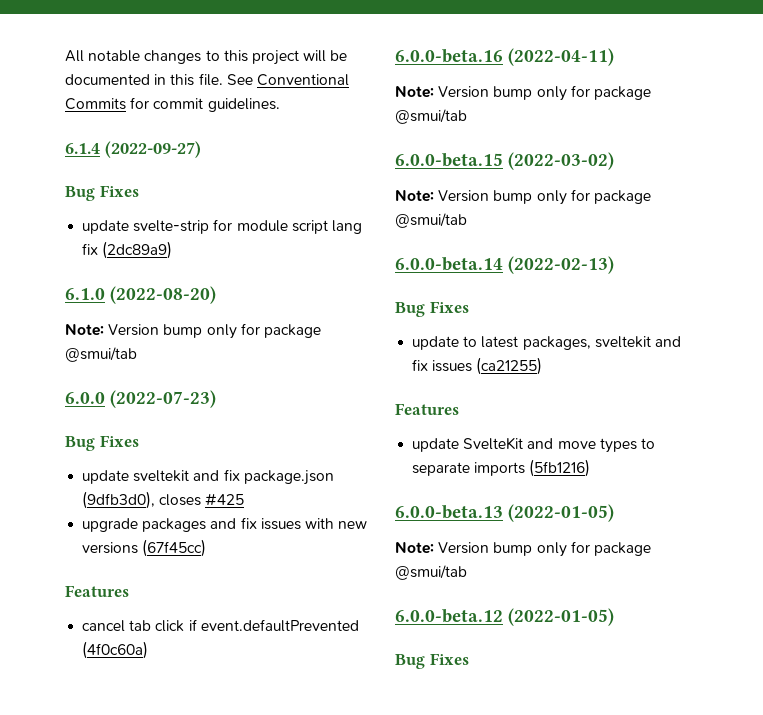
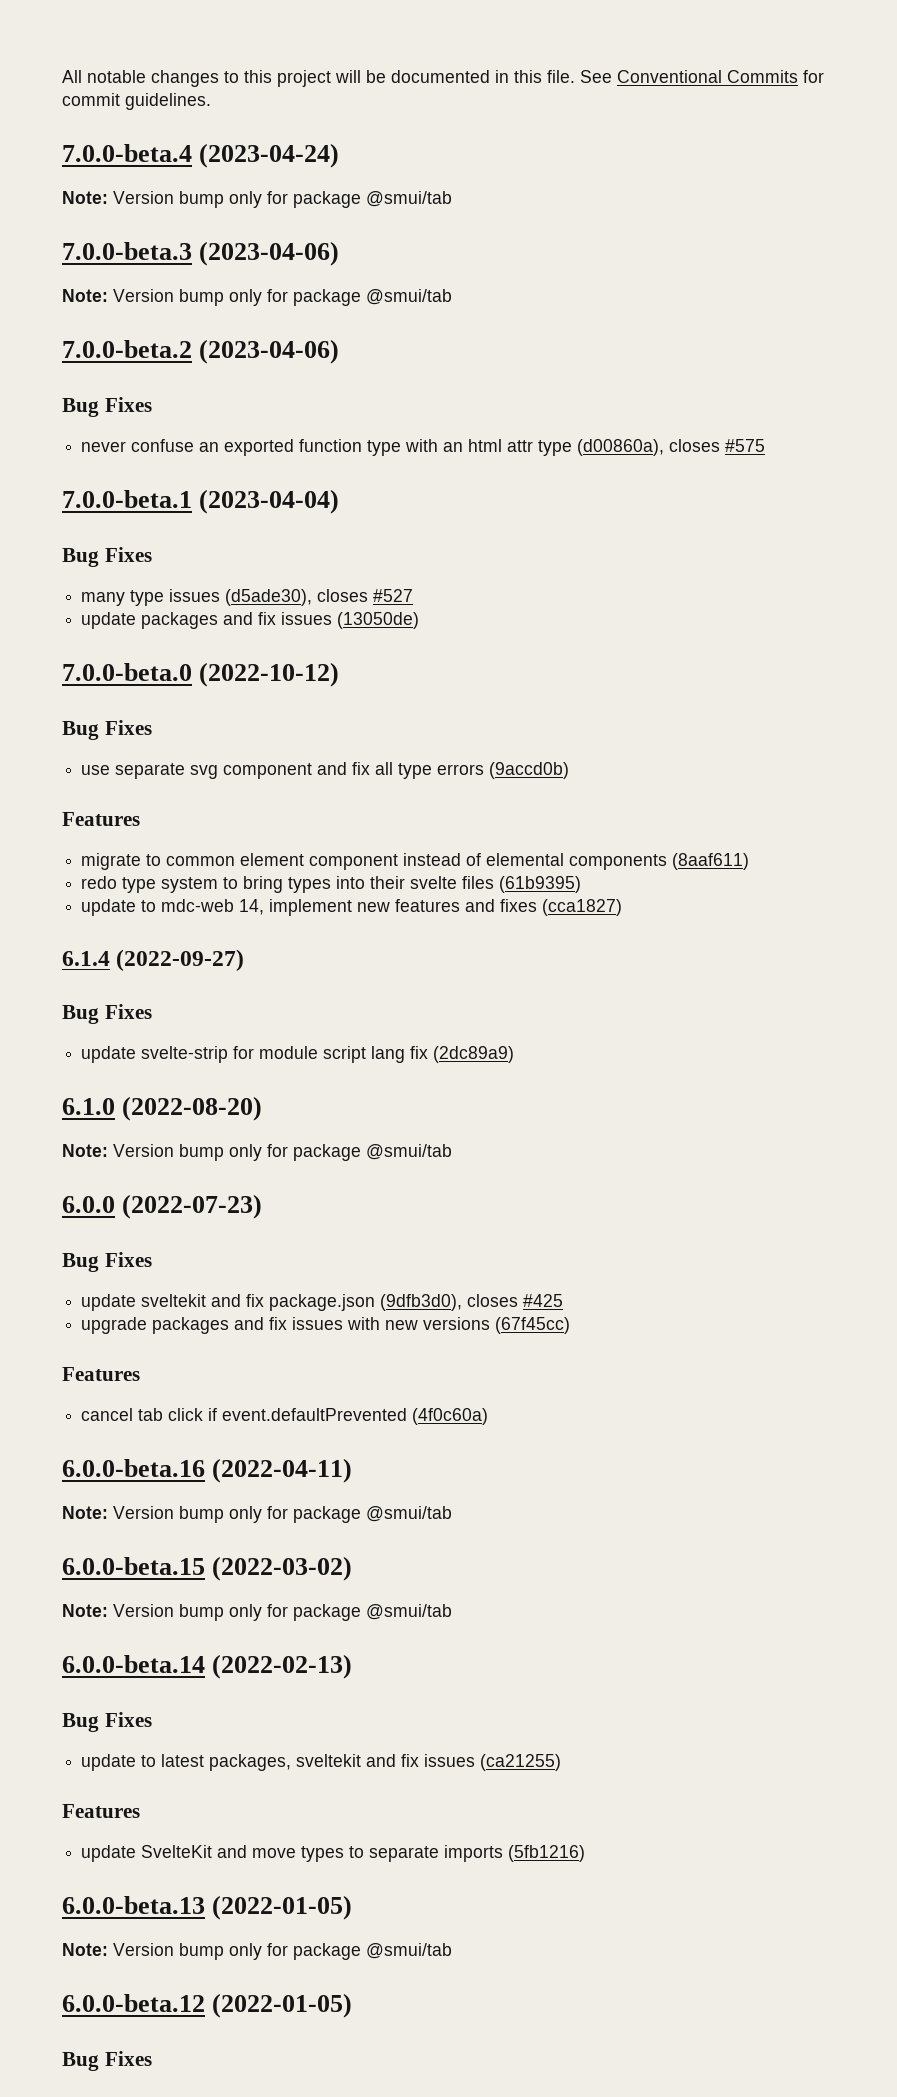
(280, 105) none -> [62,143,340,168] [62,191,452,208] [62,241,340,266] [62,289,452,306] [62,339,340,364] [62,397,152,417] [81,439,766,456] [62,489,340,514] [62,547,152,567] [81,589,414,606] [81,612,420,629] [62,662,340,687] [62,720,152,740] [81,762,570,779] [62,812,140,826] [81,853,750,870] [81,876,582,893] [81,899,623,916] // 7.0.0-beta.4 (2023-04-24) // Note: Version bump only for package @smui/tab // 7.0.0-beta.3 (2023-04-06) // Note: Version bump only for package @smui/tab // 7.0.0-beta.2 (2023-04-06) // Bug Fixes // never confuse an exported function type with an html attr type (d00860a), closes #575 // 7.0.0-beta.1 (2023-04-04) // Bug Fixes // many type issues (d5ade30), closes #527 // update packages and fix issues (13050de) // 7.0.0-beta.0 (2022-10-12) // Bug Fixes // use separate svg component and fix all type errors (9accd0b) // Features // migrate to common element component instead of elemental components (8aaf611) // redo type system to bring types into their svelte files (61b9395) // update to mdc-web 14, implement new features and fixes (cca1827)

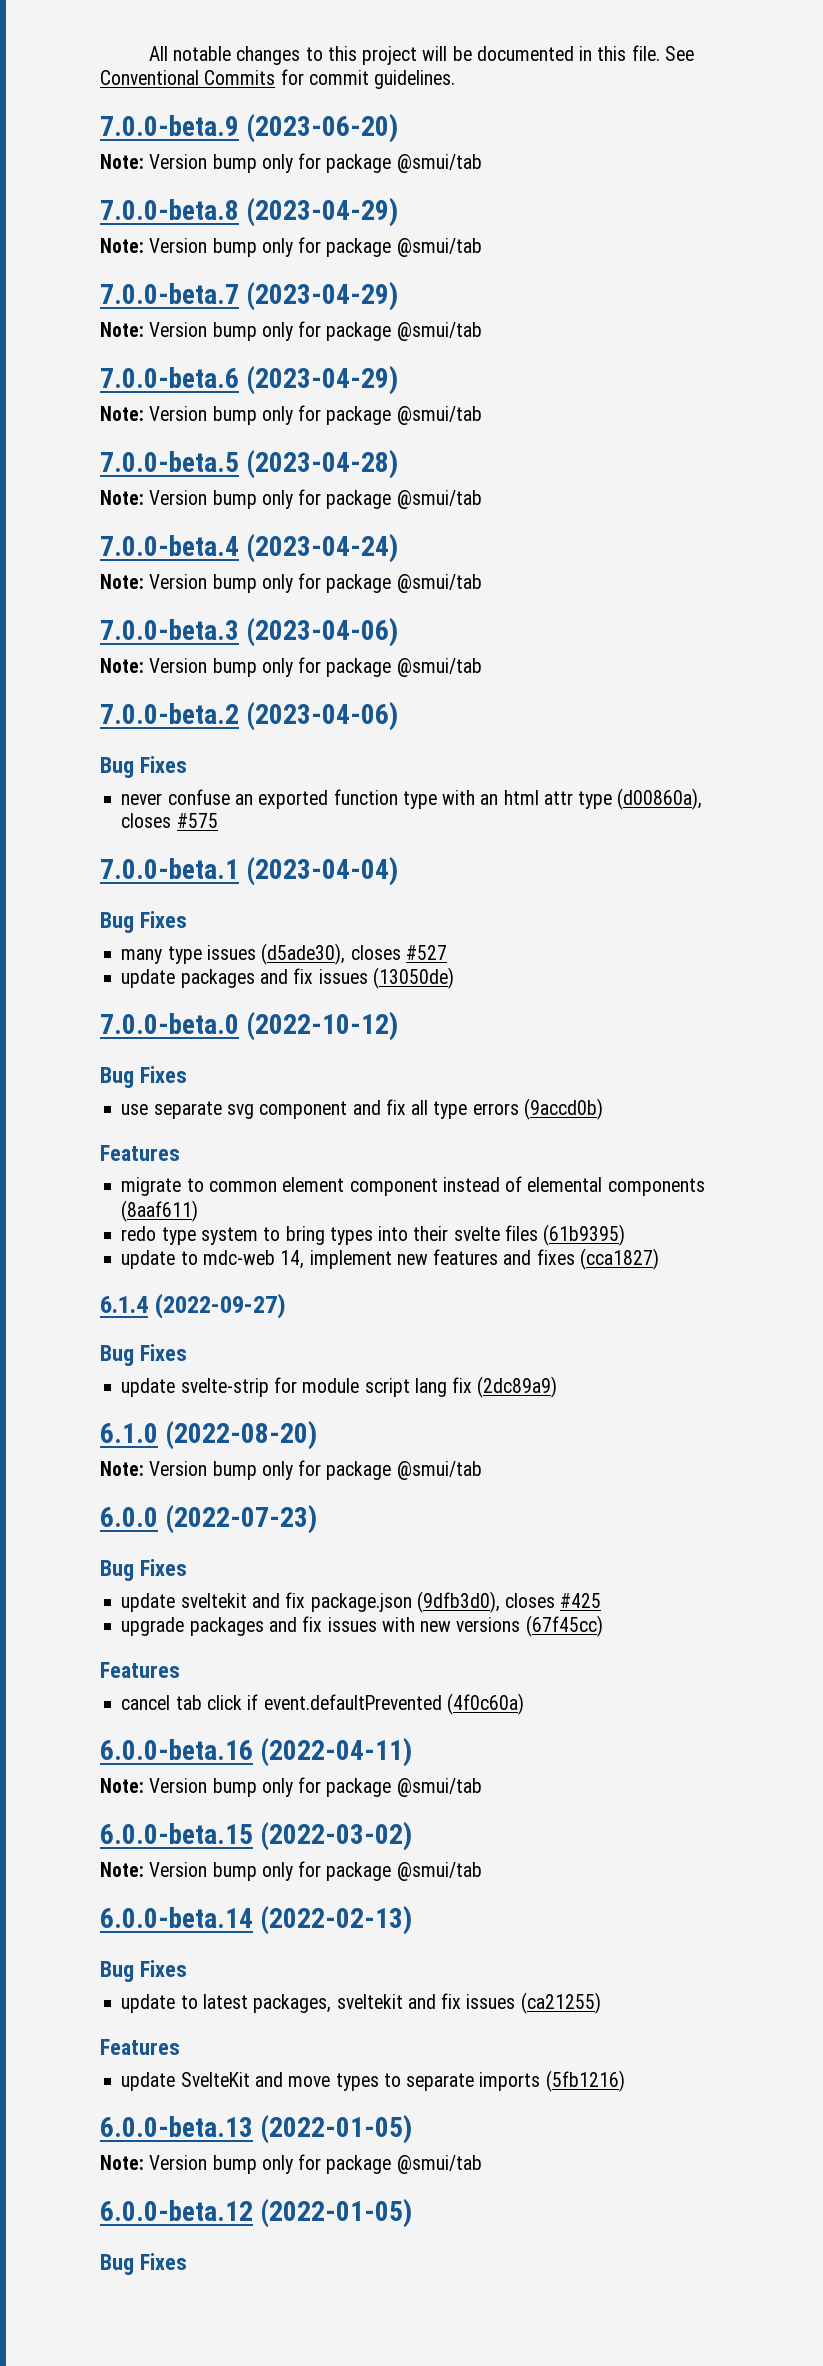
(211, 101) none -> [100,114,399,143] [100,153,482,173] [100,198,399,227] [100,237,482,257] [100,282,399,311] [100,321,482,341] [100,366,399,395] [100,405,482,425] [100,450,399,479] [100,489,482,509] // 7.0.0-beta.9 (2023-06-20) // Note: Version bump only for package @smui/tab // 7.0.0-beta.8 (2023-04-29) // Note: Version bump only for package @smui/tab // 7.0.0-beta.7 (2023-04-29) // Note: Version bump only for package @smui/tab // 7.0.0-beta.6 (2023-04-29) // Note: Version bump only for package @smui/tab // 7.0.0-beta.5 (2023-04-28) // Note: Version bump only for package @smui/tab

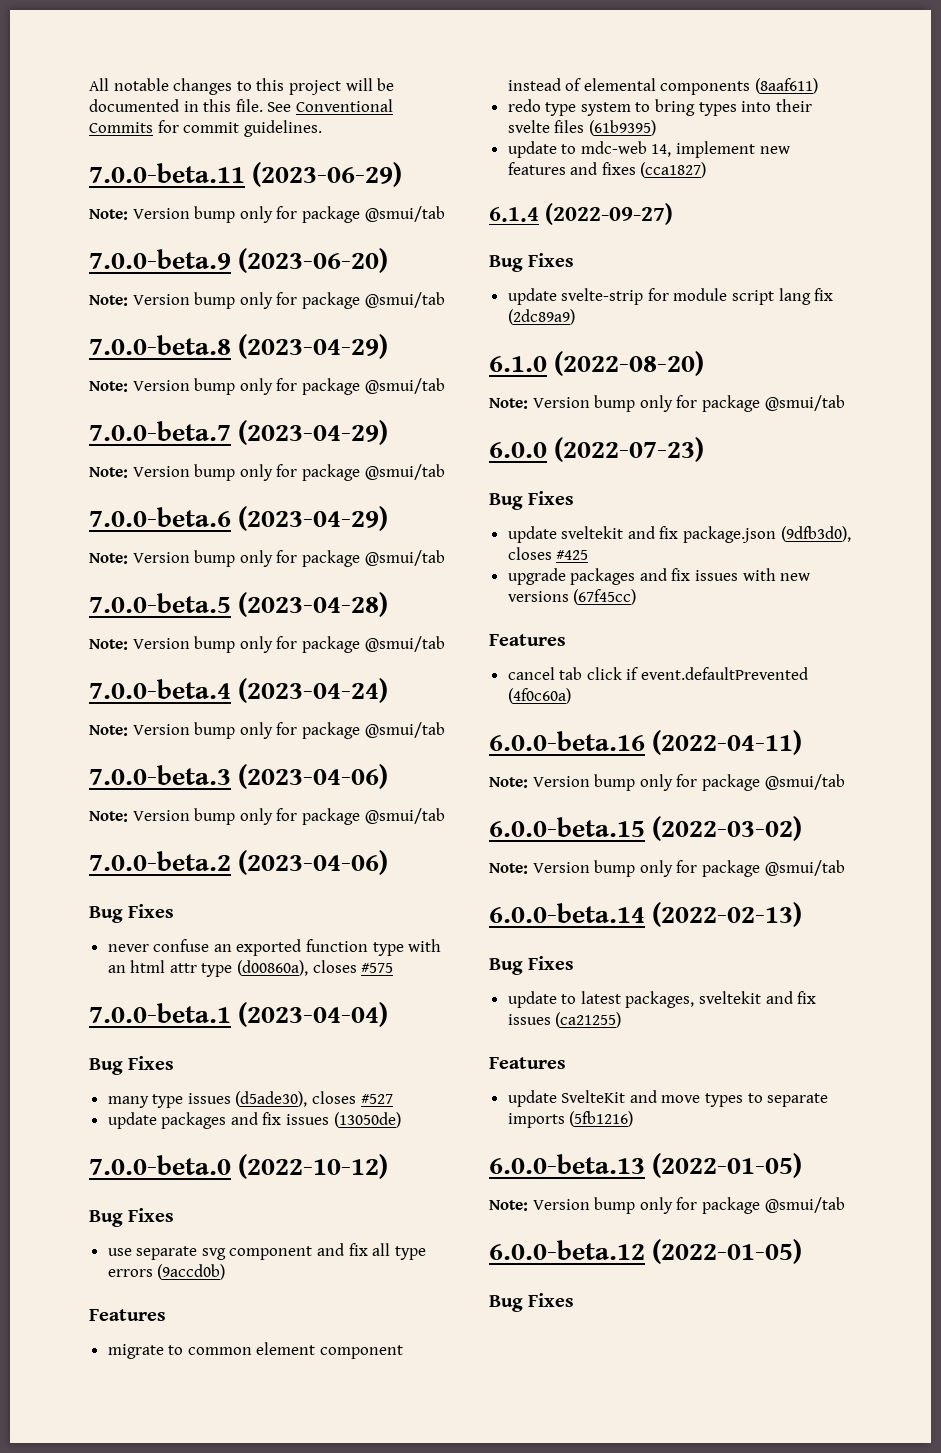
(456, 79) none -> [89,162,403,187] [89,206,445,223] // 7.0.0-beta.11 (2023-06-29) // Note: Version bump only for package @smui/tab

